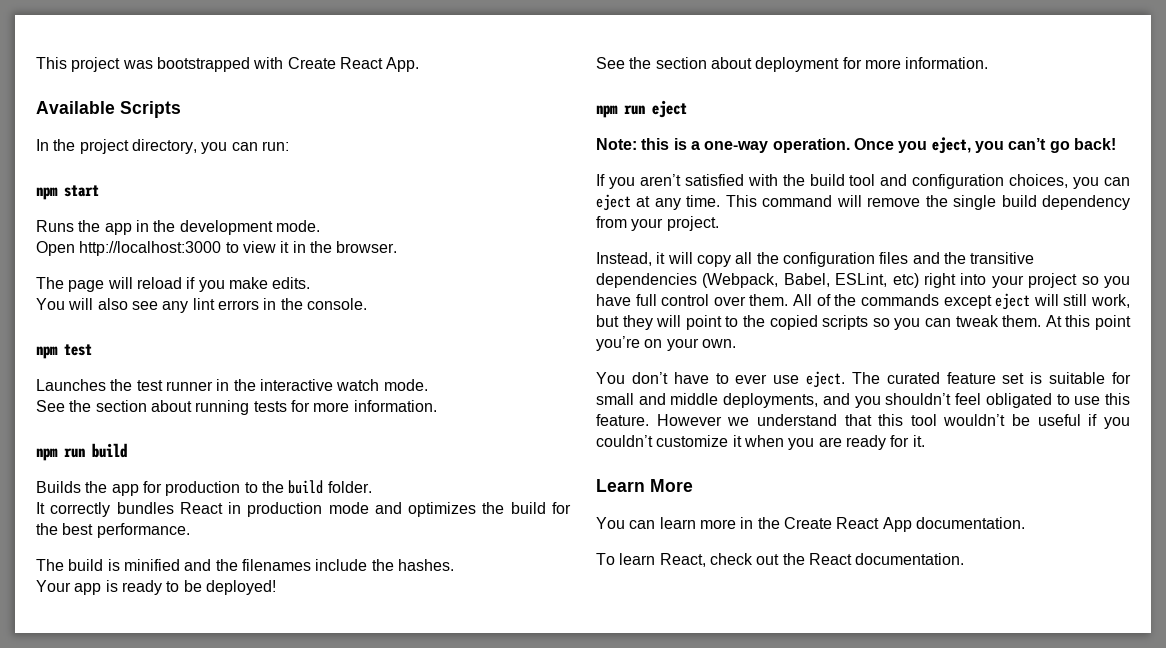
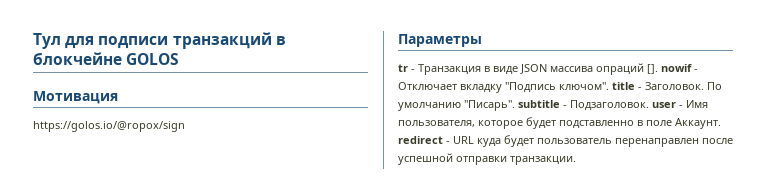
[36,57,420,72] [36,101,181,118] [36,139,289,154] [36,185,99,200] [36,220,320,235] [36,241,398,256] [36,277,311,292] [36,298,367,313] [36,344,92,359] [36,379,428,391] [36,400,437,415] [36,443,127,461] [36,480,372,496] [36,502,571,517] [36,523,190,538] [36,559,454,571] [36,580,276,595] [596,57,989,72] [596,100,687,118] [596,137,1116,154] [596,174,1130,189] [596,194,1130,211] [596,216,719,231] [596,252,1035,267] [596,273,1130,288] [596,293,1131,310] [596,315,1132,330] [596,336,736,351] [596,371,1131,388] [596,393,1130,408] [596,414,1130,429] [596,435,925,450] [596,479,693,492] [596,517,1025,532] [596,553,965,567] This project was bootstrapped with Create React App. // Available Scripts // In the project directory, you can run: // npm start // Runs the app in the development mode. // Open http://localhost:3000 to view it in the browser. // The page will reload if you make edits. // You will also see any lint errors in the console. // npm test // Launches the test runner in the interactive watch mode. // See the section about running tests for more information. // npm run build // Builds the app for production to the build folder. // It correctly bundles React in production mode and optimizes the build for the best performance. // The build is minified and the filenames include the hashes. // Your app is ready to be deployed! // See the section about deployment for more information. // npm run eject // Note: this is a one-way operation. Once you eject, you can’t go back! // If you aren’t satisfied with the build tool and configuration choices, you can eject at any time. This command will remove the single build dependency from your project. // Instead, it will copy all the configuration files and the transitive dependencies (Webpack, Babel, ESLint, etc) right into your project so you have full control over them. All of the commands except eject will still work, but they will point to the copied scripts so you can tweak them. At this point you’re on your own. // You don’t have to ever use eject. The curated feature set is suitable for small and middle deployments, and you shouldn’t feel obligated to use this feature. However we understand that this tool wouldn’t be useful if you couldn’t customize it when you are ready for it. // Learn More // You can learn more in the Create React App documentation. // To learn React, check out the React documentation. -> [33,32,286,49] [33,52,180,65] [33,91,118,104] [33,121,185,132] [398,34,482,47] [398,63,698,75] [398,82,722,93] [398,100,708,111] [398,117,721,129] [398,135,733,147] [398,153,576,165] Тул для подписи транзакций в блокчейне GOLOS // Мотивация // https://golos.io/@ropox/sign // Параметры // tr - Транзакция в виде JSON массива опраций []. nowif - Отключает вкладку "Подпись ключом". title - Заголовок. По умолчанию "Писарь". subtitle - Подзаголовок. user - Имя пользователя, которое будет подставленно в поле Аккаунт. redirect - URL куда будет пользователь перенаправлен после успешной отправки транзакции.

